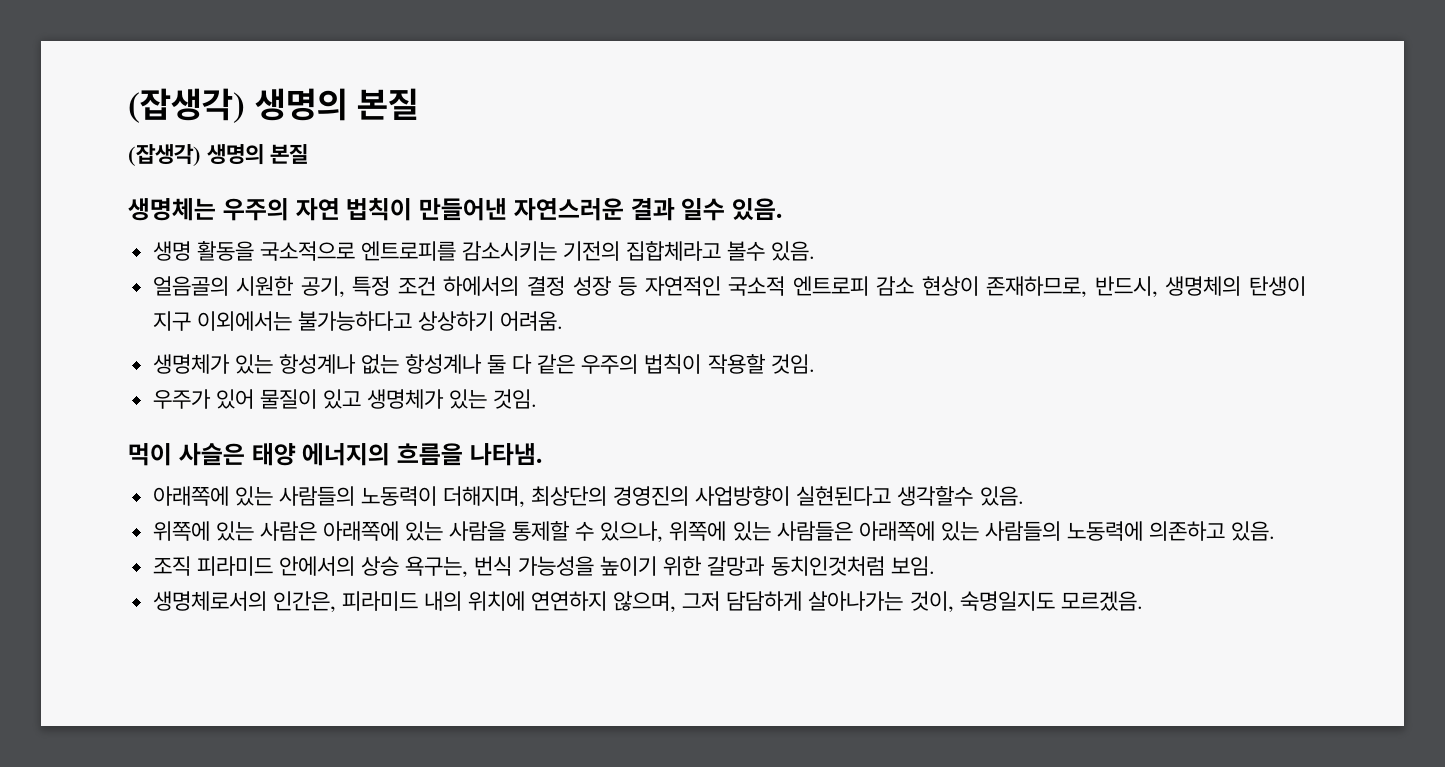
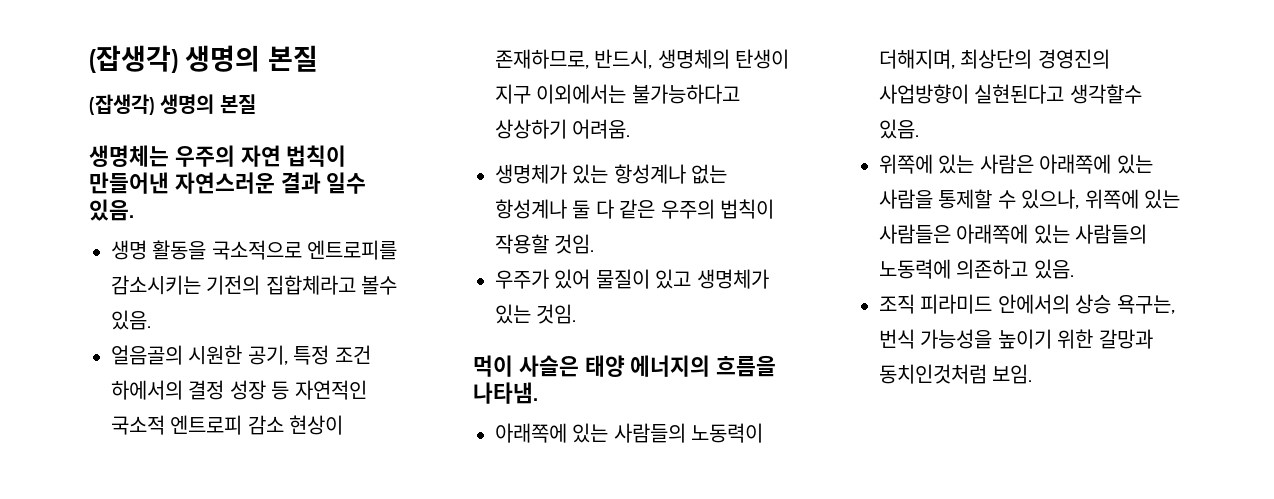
[152,591,1143,613] // 생명체로서의 인간은, 피라미드 내의 위치에 연연하지 않으며, 그저 담담하게 살아나가는 것이, 숙명일지도 모르겠음. -> (1033, 374) none

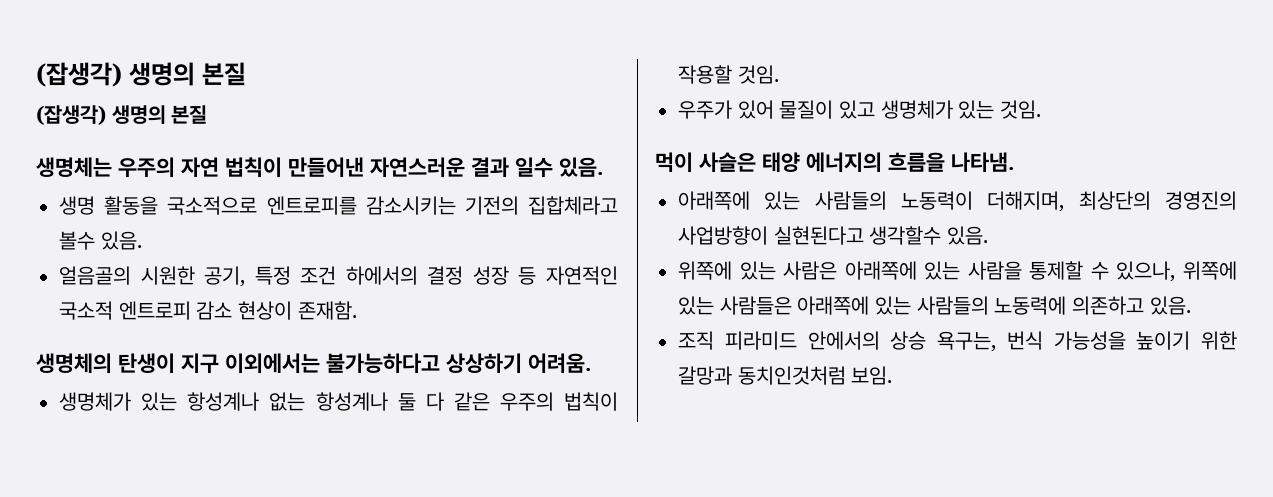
[495,49,653,69] 존재하므로, 반드시, -> [297,301,357,320] 존재함. //

